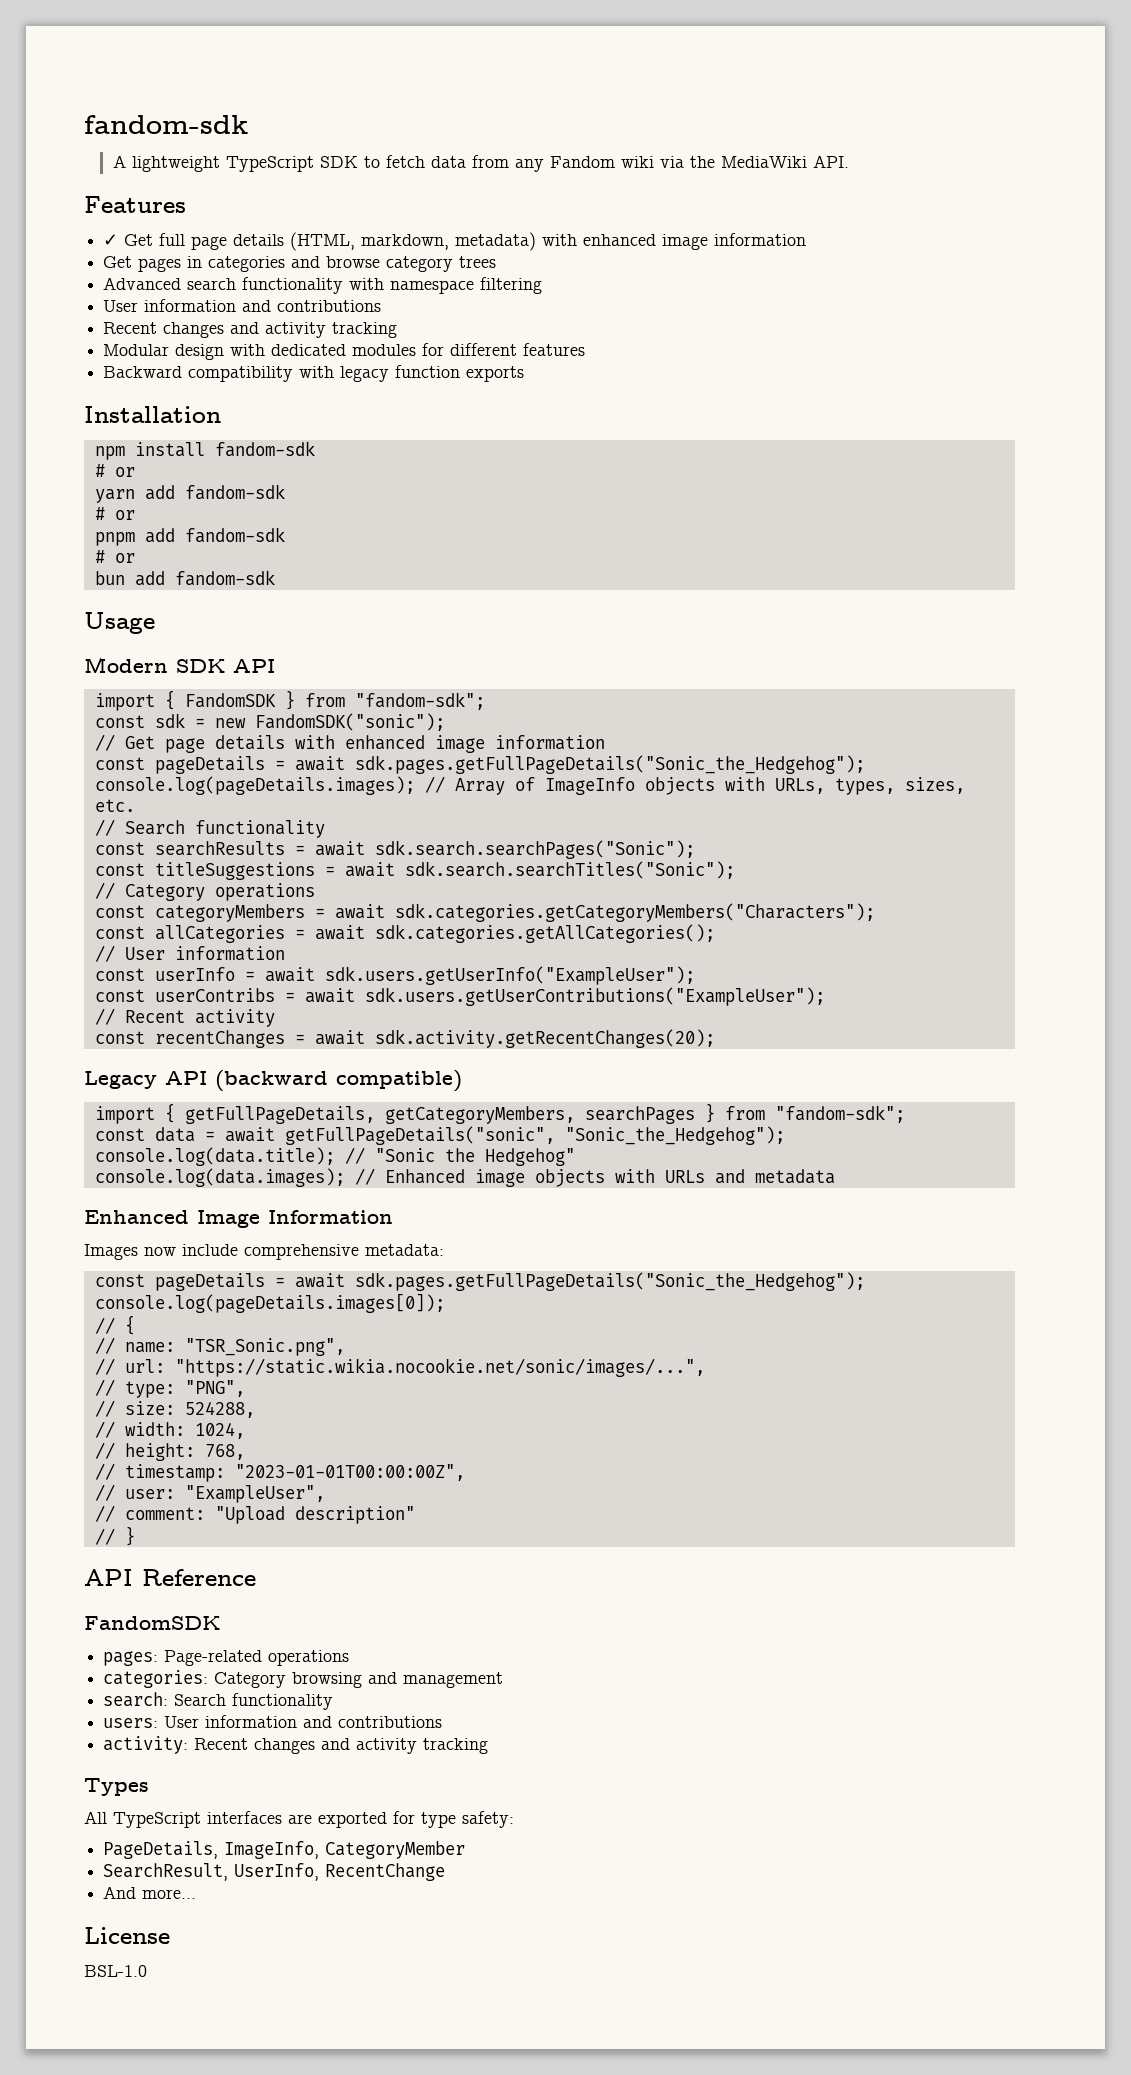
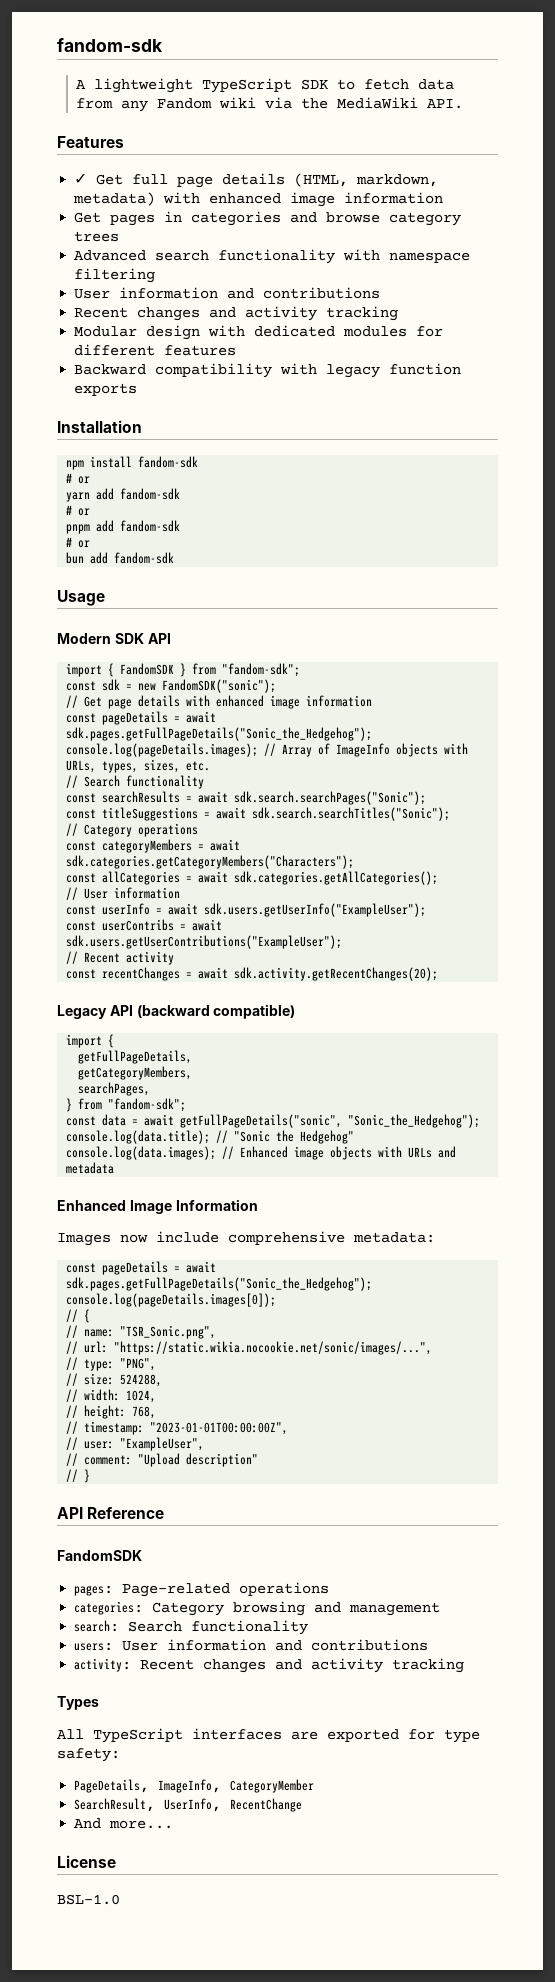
(175, 1113) none -> (115, 1041) //
(375, 1115) none -> (193, 1057) //
[584,1106,695,1124] searchPages -> [78,1082,151,1096] // searchPages, //

